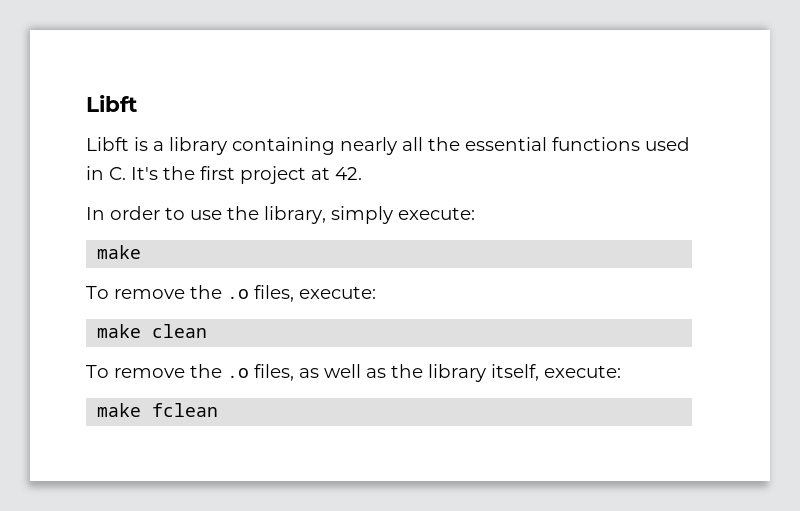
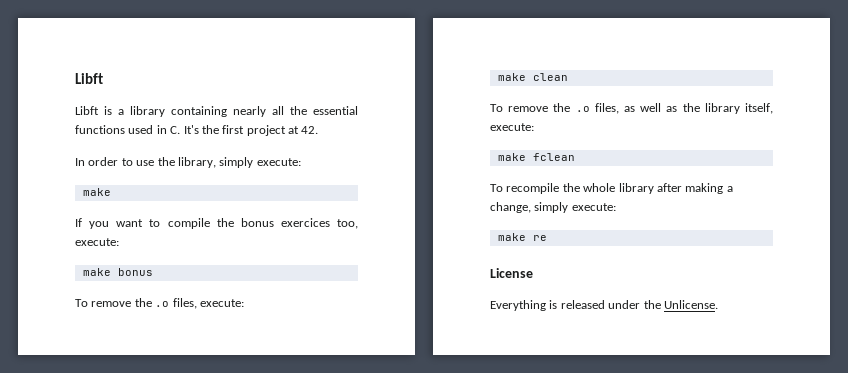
(142, 252) none -> [75,218,358,229] [75,238,119,246] [82,268,153,276] // If you want to compile the bonus exercices too, execute: // make bonus
(219, 410) none -> [490,183,733,194] [490,202,616,213] [497,233,547,241] [490,268,533,278] [490,300,718,311] // To recompile the whole library after making a change, simply execute: // make re // License // Everything is released under the Unlicense.

